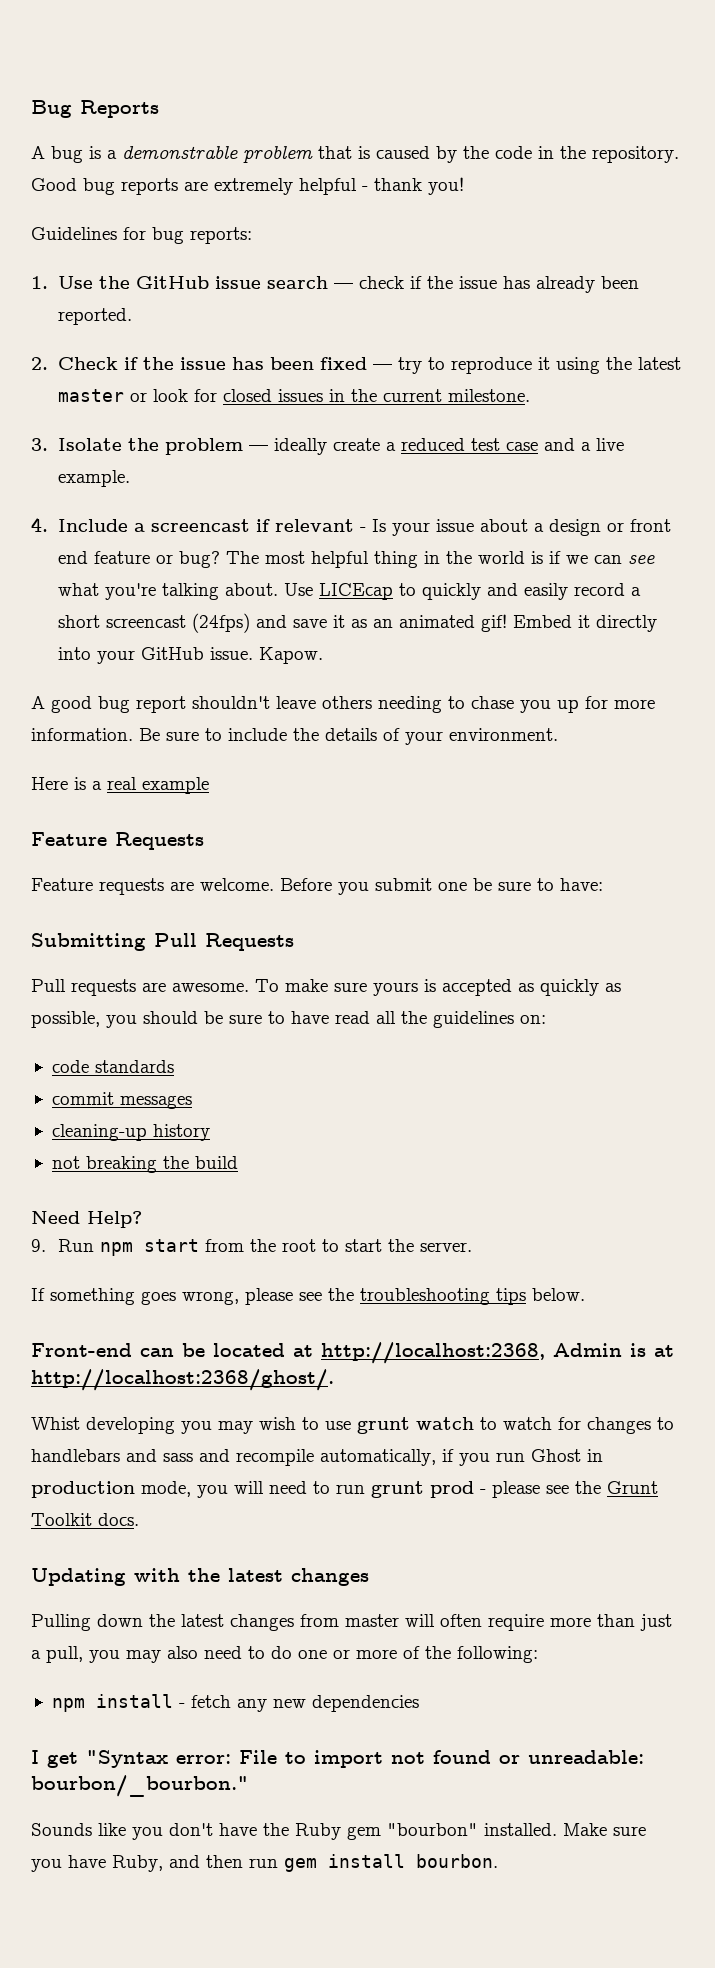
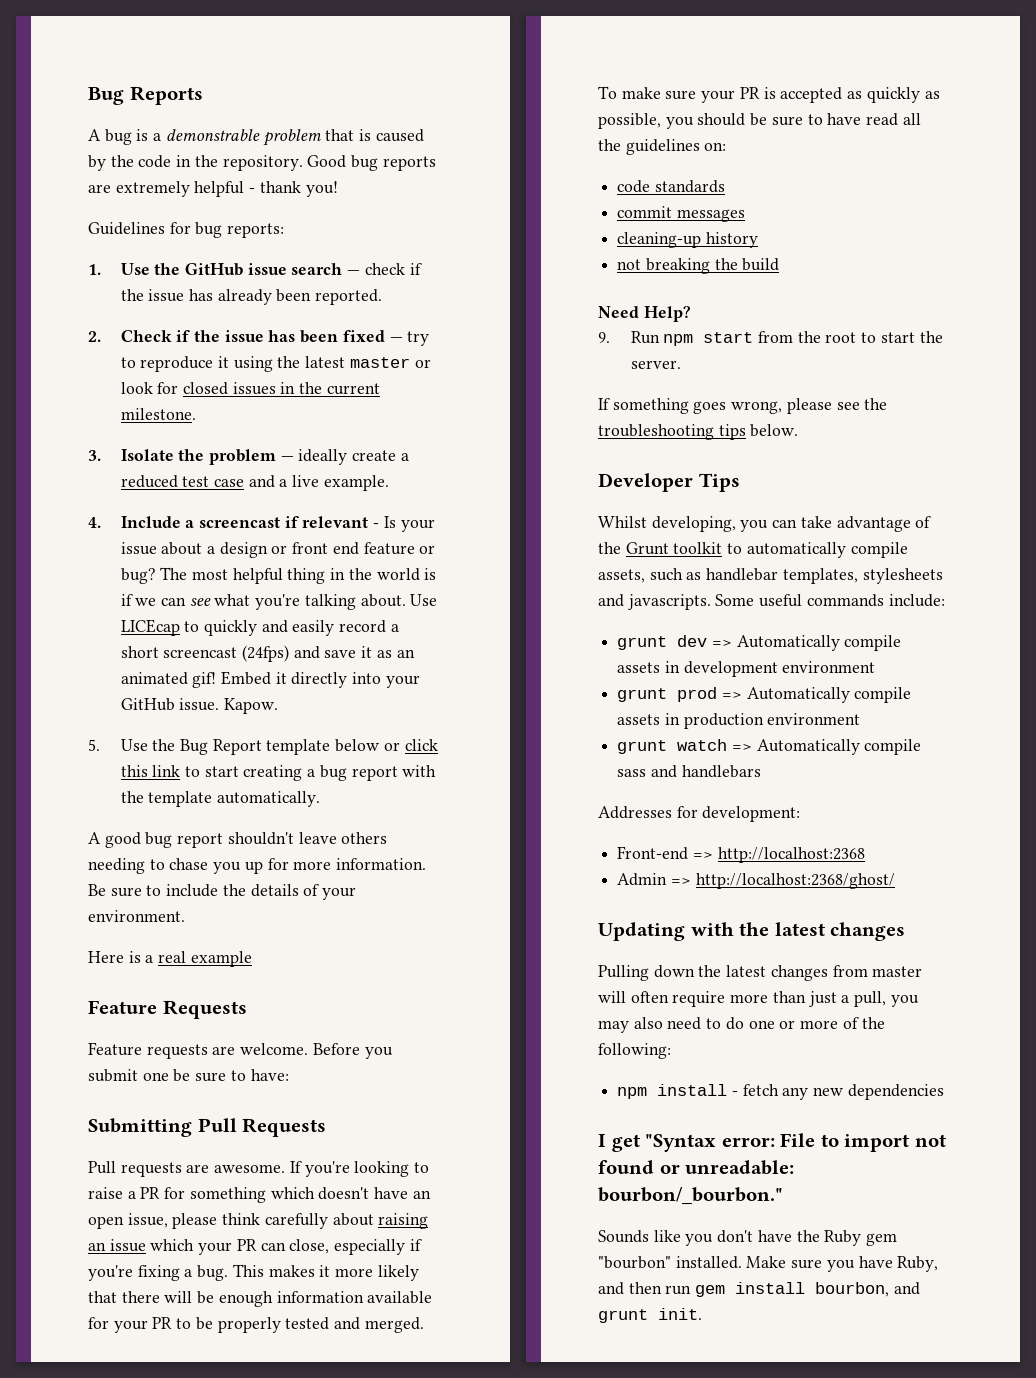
(323, 655) none -> [88,739,438,755] [120,765,437,781] [120,791,320,807] // 5. Use the Bug Report template below or click this link to start creating a bug report with the template automatically.
(249, 987) none -> [289,1161,430,1177] [88,1187,431,1203] [88,1213,429,1229] [88,1239,422,1255] [88,1264,419,1281] [88,1291,433,1307] [88,1317,424,1333] If you're looking to raise a PR for something which doesn't have an open issue, please think carefully about raising an issue which your PR can close, especially if you're fixing a bug. This makes it more likely that there will be enough information available for your PR to be properly tested and merged.
[373,982,418,996] yours -> [701,87,760,103] your PR
[31,1342,674,1364] [31,1369,334,1391] [31,1417,674,1434] [31,1449,603,1466] [31,1481,658,1498] [31,1513,139,1526] Front-end can be located at http://localhost:2368, Admin is at http://localhost:2368/ghost/. // Whist developing you may wish to use grunt watch to watch for changes to handlebars and sass and recompile automatically, if you run Ghost in production mode, you will need to run grunt prod - please see the Grunt Toolkit docs. -> [598,473,740,492] [598,516,932,532] [598,542,908,558] [598,568,943,584] [598,594,945,610] [617,635,902,651] [617,661,876,677] [617,687,912,703] [617,713,861,729] [617,739,922,755] [617,765,761,778] [598,806,801,822] [617,846,865,863] [617,873,895,889] Developer Tips // Whilst developing, you can take advantage of the Grunt toolkit to automatically compile assets, such as handlebar templates, stylesheets and javascripts. Some useful commands include: // grunt dev => Automatically compile assets in development environment // grunt prod => Automatically compile assets in production environment // grunt watch => Automatically compile sass and handlebars // Addresses for development: // Front-end => http://localhost:2368 // Admin => http://localhost:2368/ghost/
[416,1854,498,1868] bourbon. -> [815,1282,920,1297] [598,1308,702,1323] bourbon, and grunt init.

